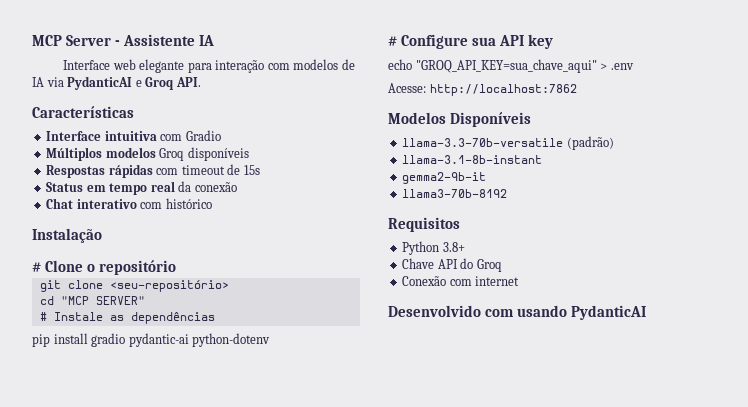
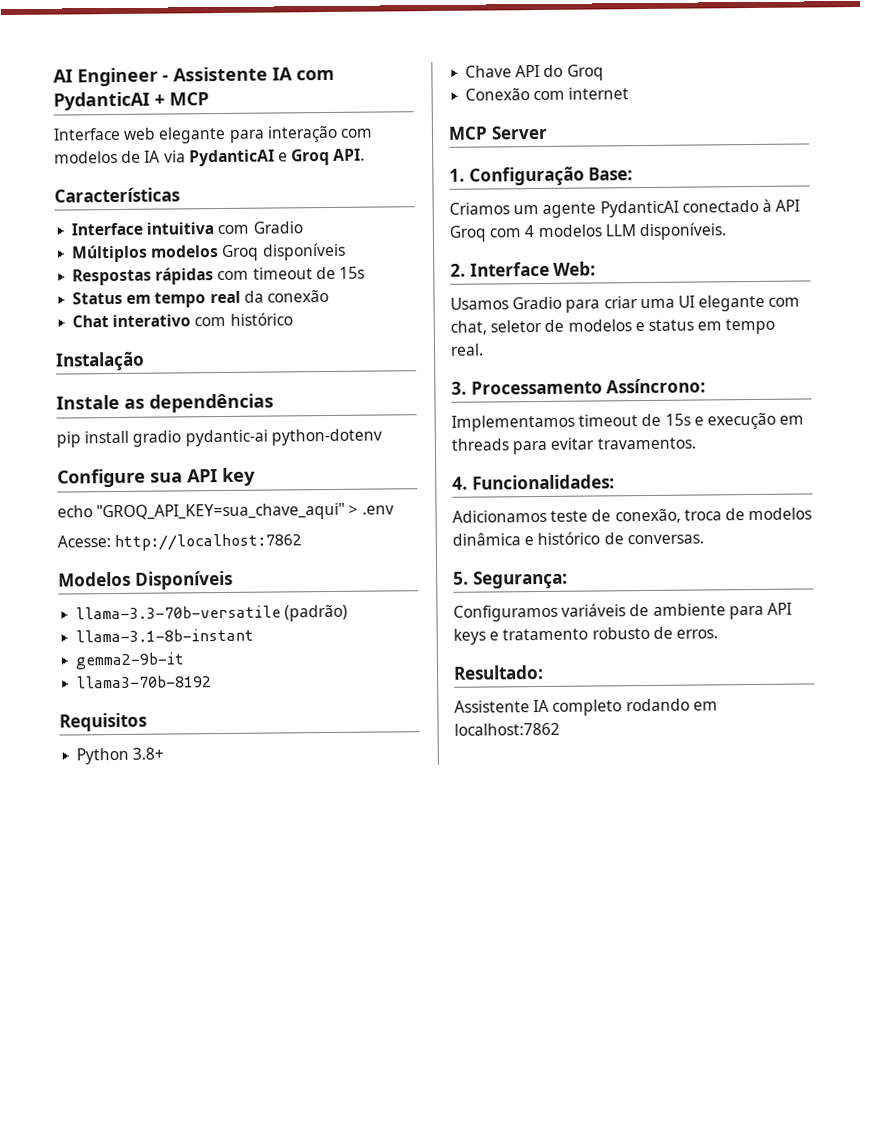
[32,35,112,46] MCP Server -> [53,67,158,87] AI Engineer
(215, 40) none -> [296,69,335,81] [53,91,209,111] com PydanticAI + MCP
[32,260,177,275] [39,280,229,292] [39,296,145,305] [39,312,47,321] # Clone o repositório // git clone <seu-repositório> // cd "MCP SERVER" // # -> (145, 361) none
[388,36,397,46] # -> (382, 437) none
[388,305,646,320] Desenvolvido com usando PydanticAI -> [448,125,548,140] [449,166,634,187] [449,198,801,218] [449,222,726,242] [450,261,597,277] [450,294,801,313] [450,318,776,335] [450,343,484,356] [451,378,707,395] [451,412,805,432] [451,437,696,455] [452,474,615,490] [452,507,813,524] [452,531,704,546] [453,570,568,590] [453,602,792,622] [453,626,718,645] [453,664,544,680] [454,698,718,716] [454,722,560,736] MCP Server // 1. Configuração Base: // Criamos um agente PydanticAI conectado à API Groq com 4 modelos LLM disponíveis. // 2. Interface Web: // Usamos Gradio para criar uma UI elegante com chat, seletor de modelos e status em tempo real. // 3. Processamento Assíncrono: // Implementamos timeout de 15s e execução em threads para evitar travamentos. // 4. Funcionalidades: // Adicionamos teste de conexão, troca de modelos dinâmica e histórico de conversas. // 5. Segurança: // Configuramos variáveis de ambiente para API keys e tratamento robusto de erros. // Resultado: // Assistente IA completo rodando em localhost:7862

